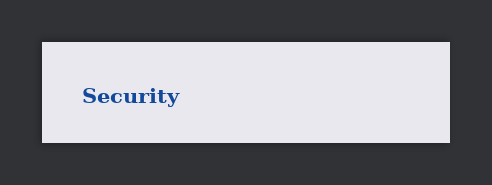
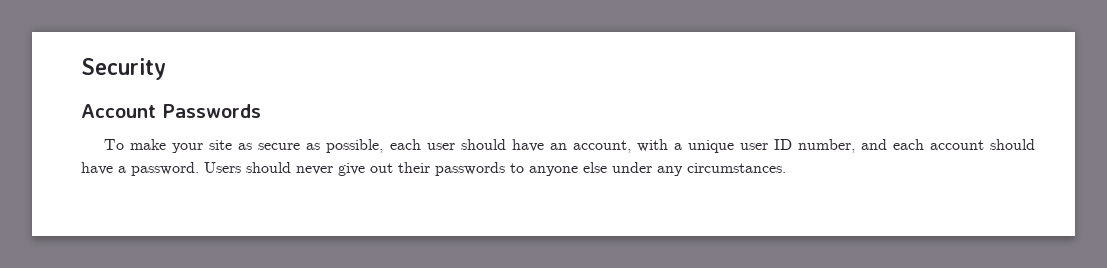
(180, 97) none -> [81,104,261,118] [104,139,1035,153] [81,162,786,176] // Account Passwords // To make your site as secure as possible, each user should have an account, with a unique user ID number, and each account should have a password. Users should never give out their passwords to anyone else under any circumstances.

